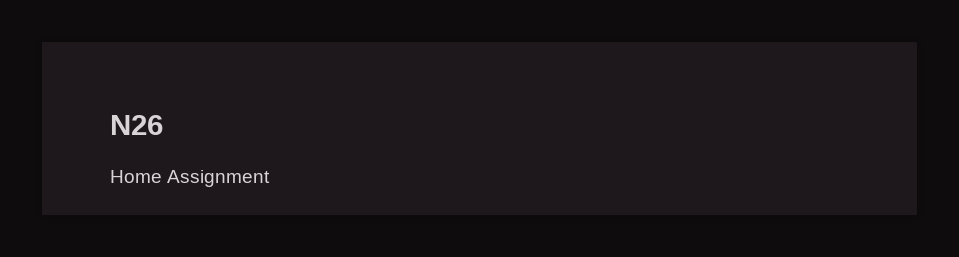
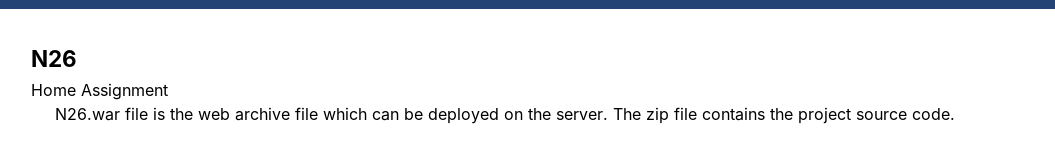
(271, 178) none -> [55,107,956,124] // N26.war file is the web archive file which can be deployed on the server. The zip file contains the project source code.

